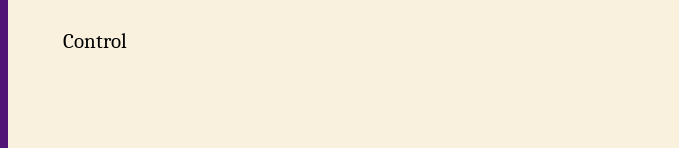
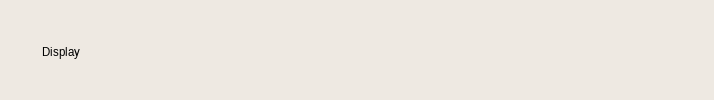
[63,33,127,48] Control -> [42,47,80,59] Display

